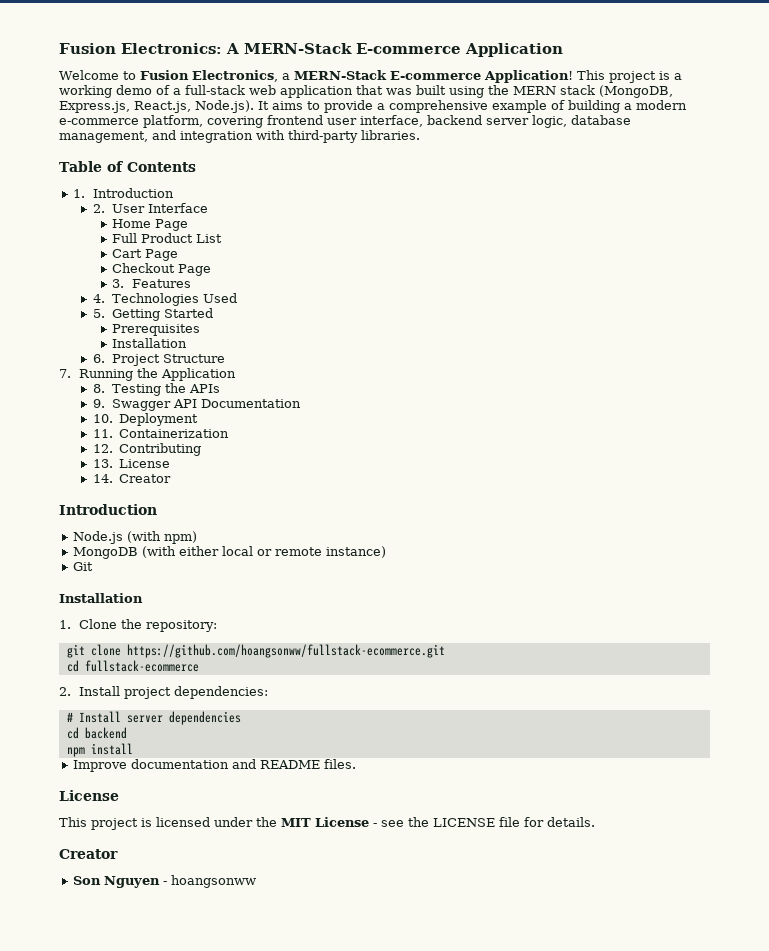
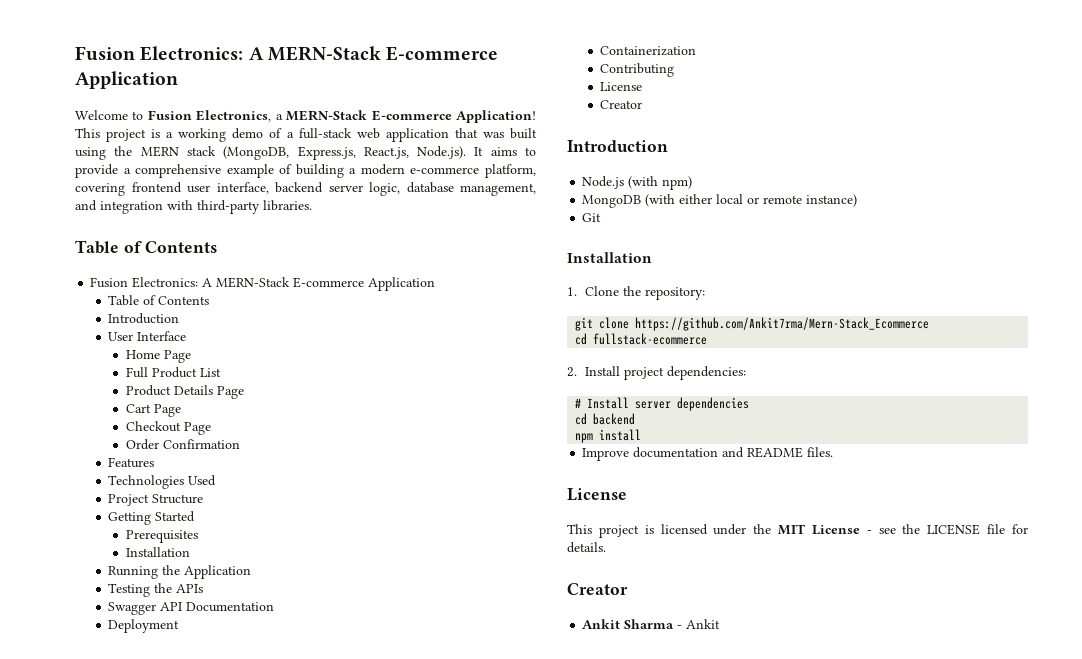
[72,188,174,198] [92,204,105,213] 1. Introduction // 2. -> [90,277,436,291] [108,295,210,306] [108,313,180,324] Fusion Electronics: A MERN-Stack E-commerce Application // Table of Contents // Introduction //
(223, 238) none -> [125,385,244,399] // Product Details Page
[112,279,125,288] 3. -> [125,439,240,450] Order Confirmation //
[92,294,105,303] 4. -> (155, 462) none
[92,309,105,318] 5. -> [108,494,204,506] Project Structure //
[92,354,226,366] [59,369,71,378] 6. Project Structure // 7. -> (190, 552) none
[92,384,105,393] 8. -> (252, 572) none
[92,399,105,408] 9. -> (204, 588) none
[92,414,113,423] 10. -> (275, 607) none
[92,429,113,438] 11. -> (180, 626) none
[92,444,113,453] 12. -> (697, 51) none
[92,459,170,468] [92,474,113,483] 13. License // 14. -> [600,82,643,91] License //
[126,644,445,658] https://github.com/hoangsonww/fullstack-ecommerce.git -> [635,317,930,331] https://github.com/Ankit7rma/Mern-Stack_Ecommerce
[72,875,256,888] Son Nguyen - hoangsonww -> [582,619,721,629] Ankit Sharma - Ankit

